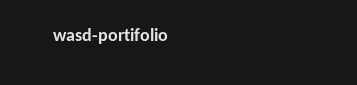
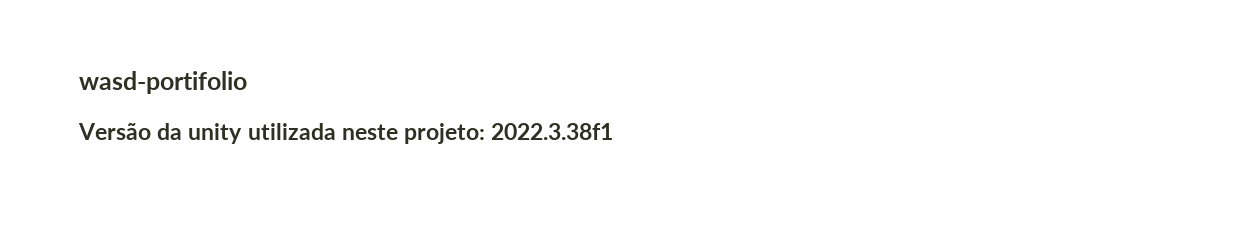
(168, 36) none -> [78,123,614,144] // Versão da unity utilizada neste projeto: 2022.3.38f1

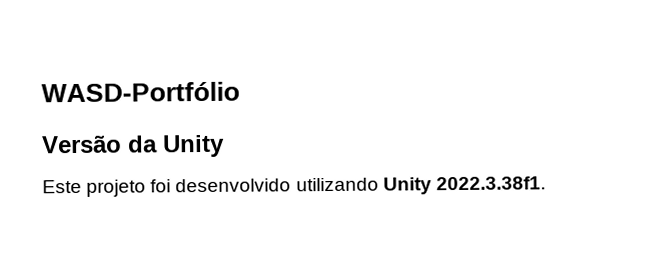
[79,71,247,94] wasd-portifolio -> [41,81,240,103] WASD-Portfólio
[188,123,614,144] unity utilizada neste projeto: 2022.3.38f1 -> [162,134,225,158] [42,176,546,197] Unity // Este projeto foi desenvolvido utilizando Unity 2022.3.38f1.

